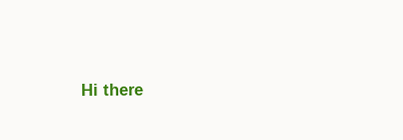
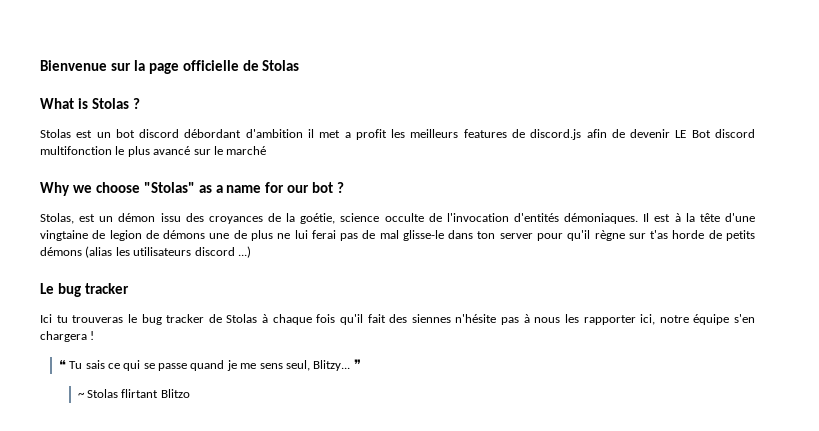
[81,83,144,96] Hi there -> [40,60,300,74] [40,98,140,109] [40,129,756,140] [40,146,267,157] [40,182,345,196] [40,213,755,224] [40,230,755,241] [40,246,251,258] [40,283,129,297] [40,314,755,325] [40,331,95,342] [58,359,361,371] [77,389,190,398] Bienvenue sur la page officielle de Stolas // What is Stolas ? // Stolas est un bot discord débordant d'ambition il met a profit les meilleurs features de discord.js afin de devenir LE Bot discord multifonction le plus avancé sur le marché // Why we choose "Stolas" as a name for our bot ? // Stolas, est un démon issu des croyances de la goétie, science occulte de l'invocation d'entités démoniaques. Il est à la tête d'une vingtaine de legion de démons une de plus ne lui ferai pas de mal glisse-le dans ton server pour qu'il règne sur t'as horde de petits démons (alias les utilisateurs discord ...) // Le bug tracker // Ici tu trouveras le bug tracker de Stolas à chaque fois qu'il fait des siennes n'hésite pas à nous les rapporter ici, notre équipe s'en chargera ! // ❝ Tu sais ce qui se passe quand je me sens seul, Blitzy... ❞ // ~ Stolas flirtant Blitzo

